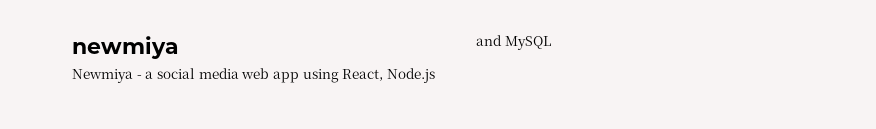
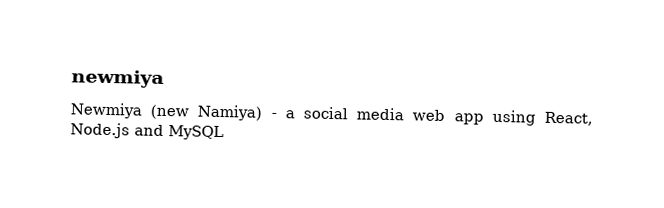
(133, 76) none -> [150,104,263,121] (new Namiya)

